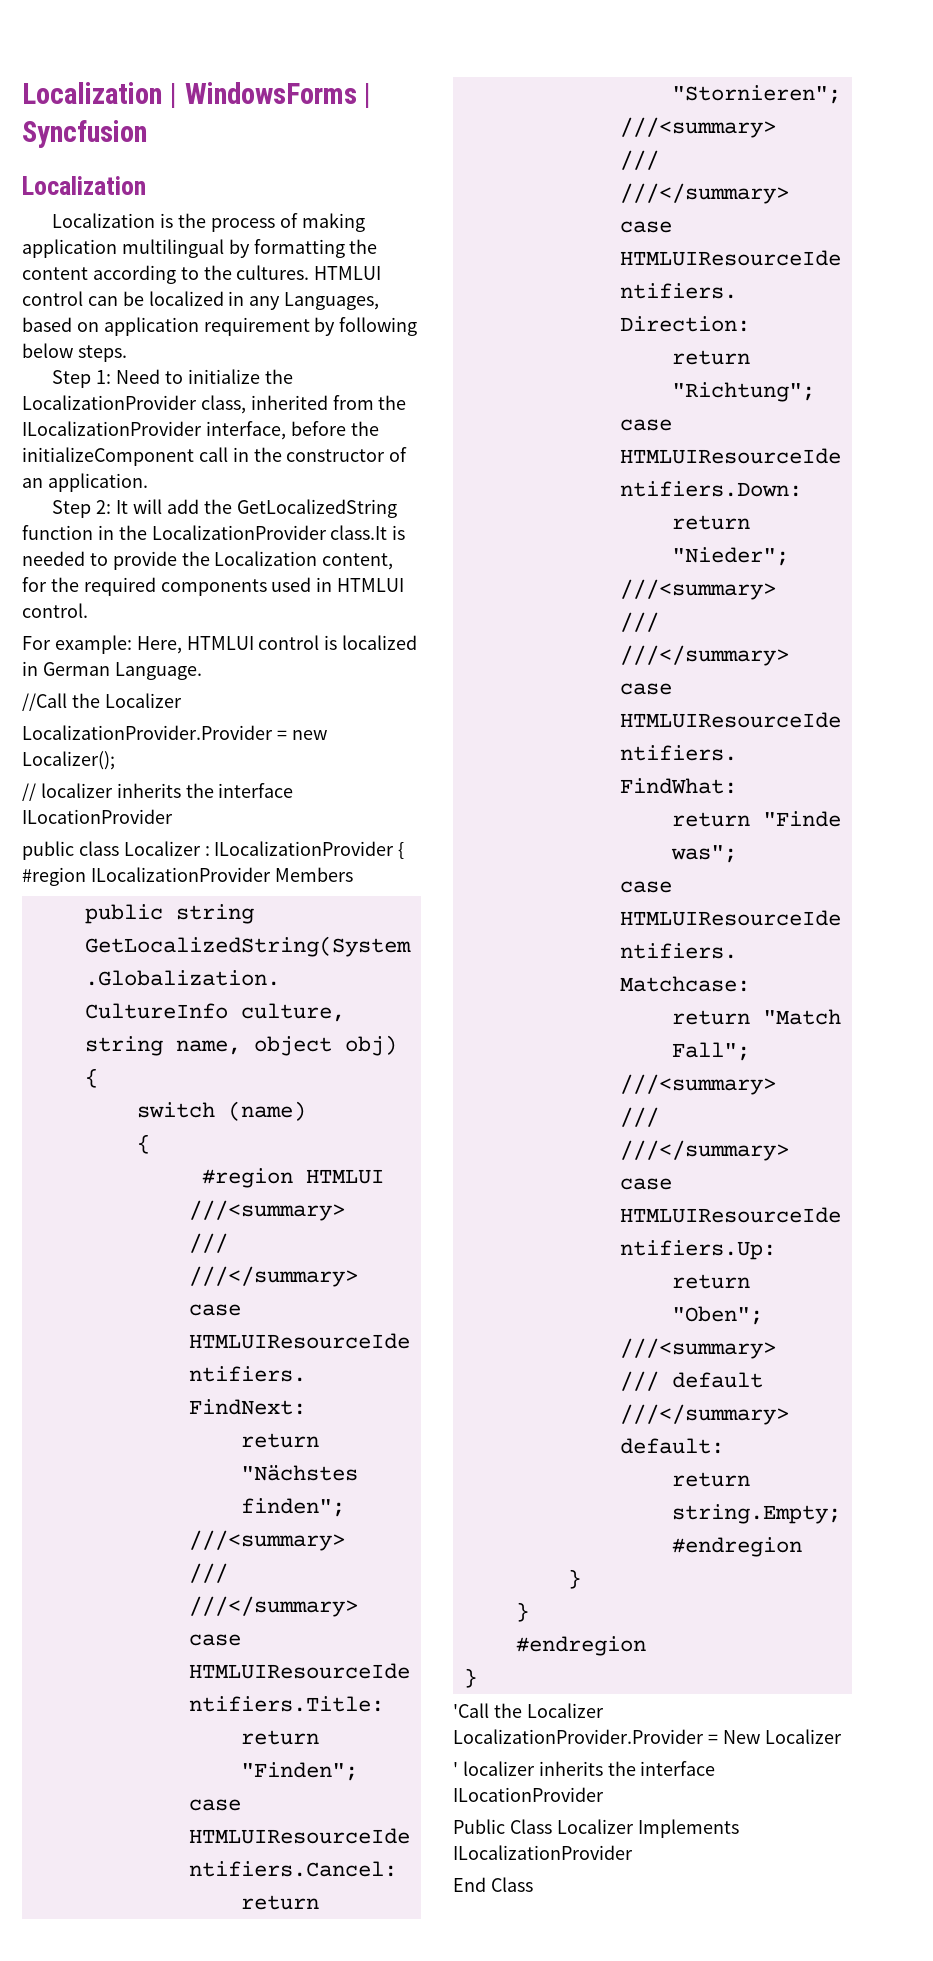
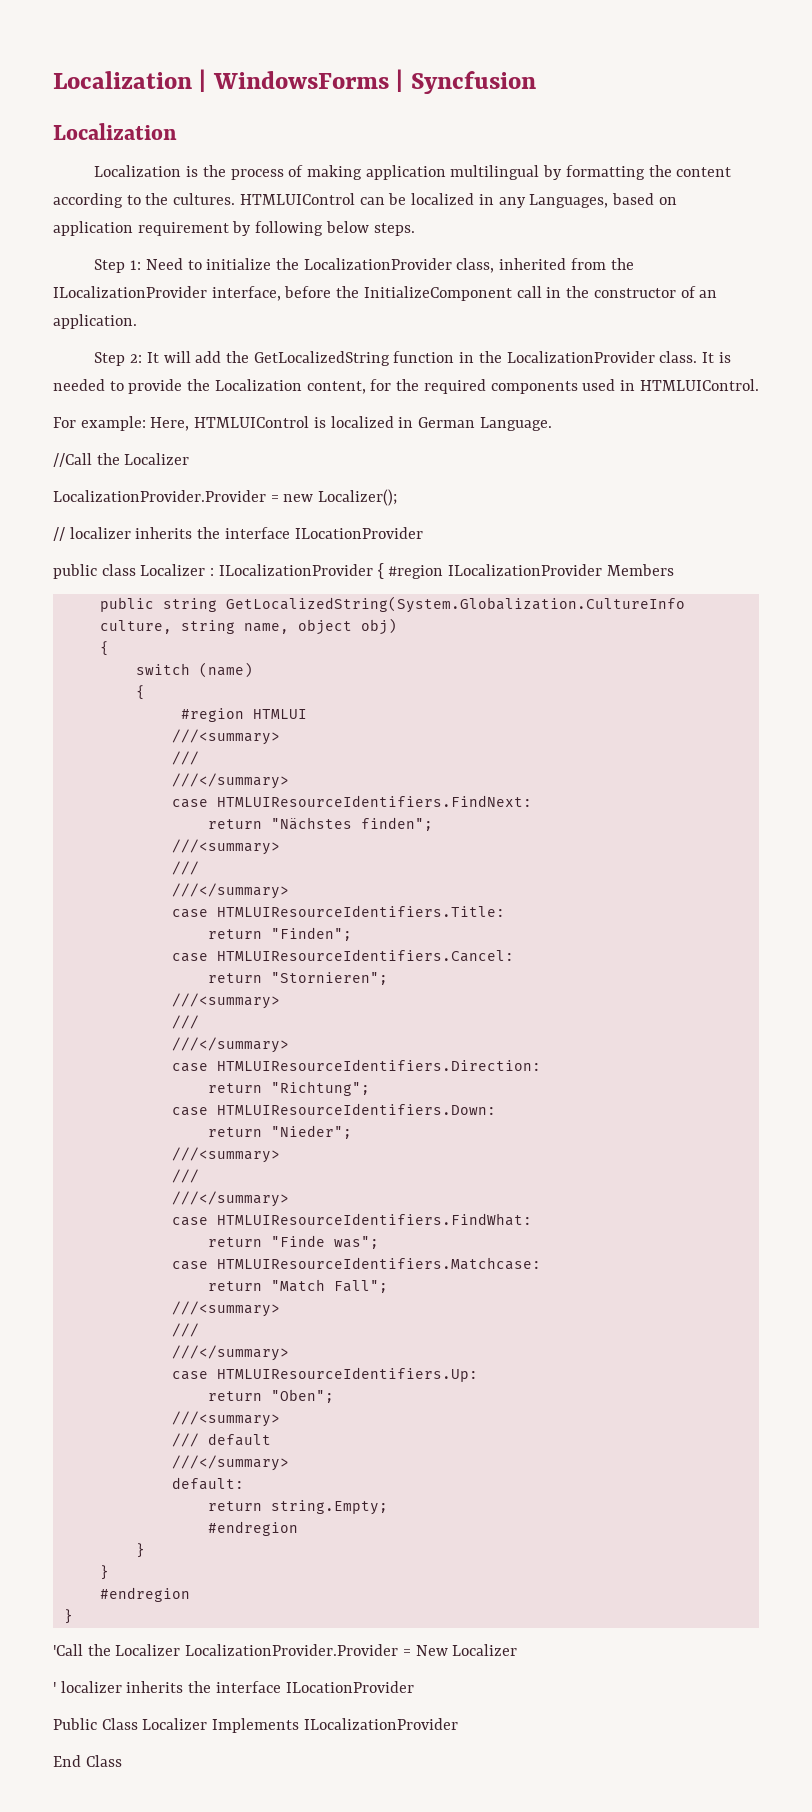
[314,266,382,280] [22,291,83,306] HTMLUI control -> [239,193,355,205] HTMLUIControl
[22,447,194,466] initializeComponent -> [363,286,512,301] InitializeComponent
[330,525,388,540] class.It -> [659,351,715,363] class. It
[337,578,405,592] [22,603,88,618] HTMLUI control. -> [639,379,759,391] HTMLUIControl.
[186,635,320,650] HTMLUI control -> [194,416,310,428] HTMLUIControl

